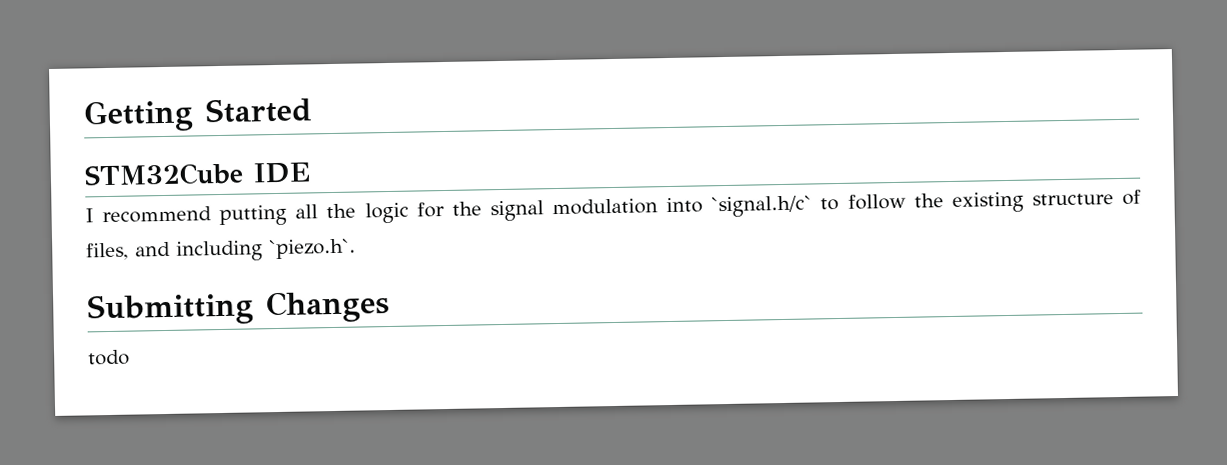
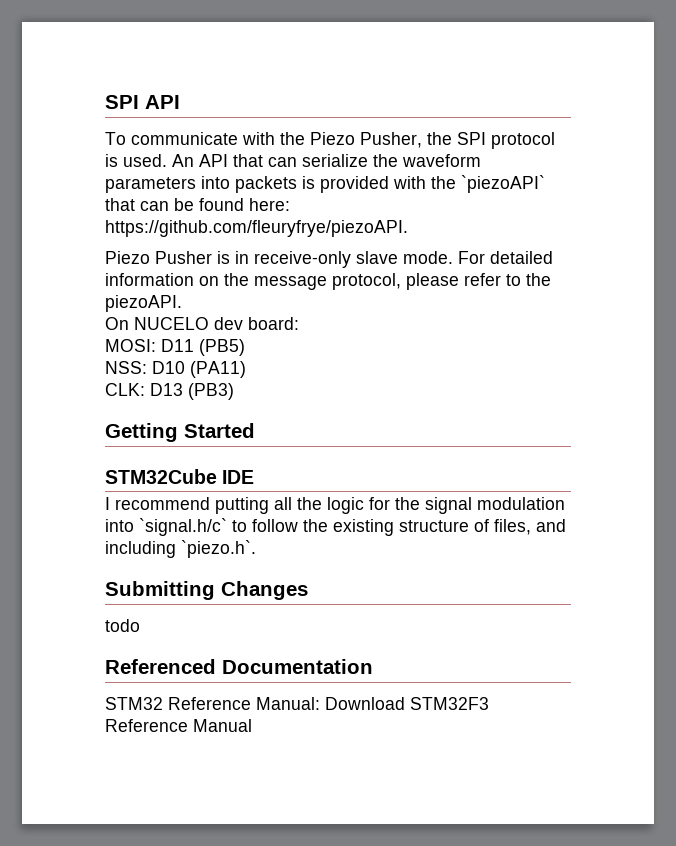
(83, 116) none -> [105,95,180,109] [105,132,555,149] [105,154,481,167] [105,175,545,193] [105,198,290,211] [105,220,408,237] [105,251,553,268] [105,273,551,290] [105,295,182,312] [105,317,299,330] [105,339,245,356] [105,361,246,378] [105,383,234,400] SPI API // To communicate with the Piezo Pusher, the SPI protocol is used. An API that can serialize the waveform parameters into packets is provided with the `piezoAPI` that can be found here: https://github.com/fleuryfrye/piezoAPI. // Piezo Pusher is in receive-only slave mode. For detailed information on the message protocol, please refer to the piezoAPI. // On NUCELO dev board: // MOSI: D11 (PB5) // NSS: D10 (PA11) // CLK: D13 (PB3) //
(130, 357) none -> [105,659,373,674] [105,697,489,710] [105,719,252,732] // Referenced Documentation // STM32 Reference Manual: Download STM32F3 Reference Manual

